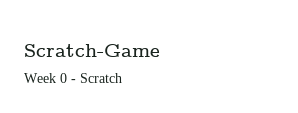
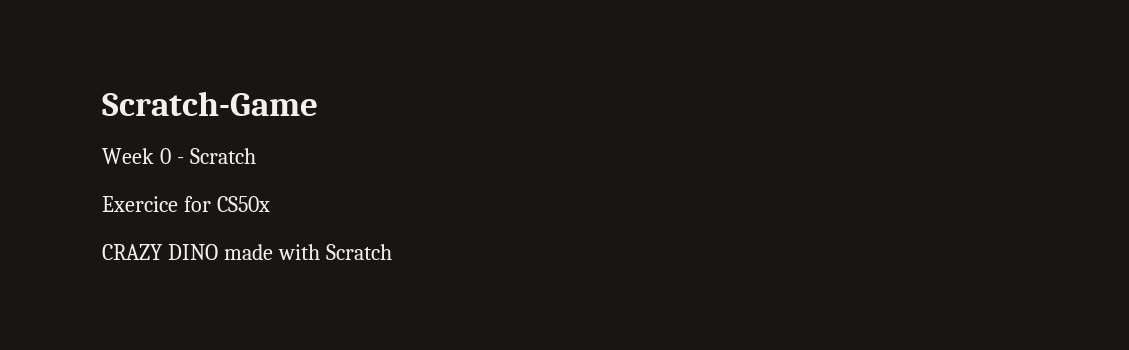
(122, 78) none -> [102,196,270,212] [102,244,392,260] // Exercice for CS50x // CRAZY DINO made with Scratch

